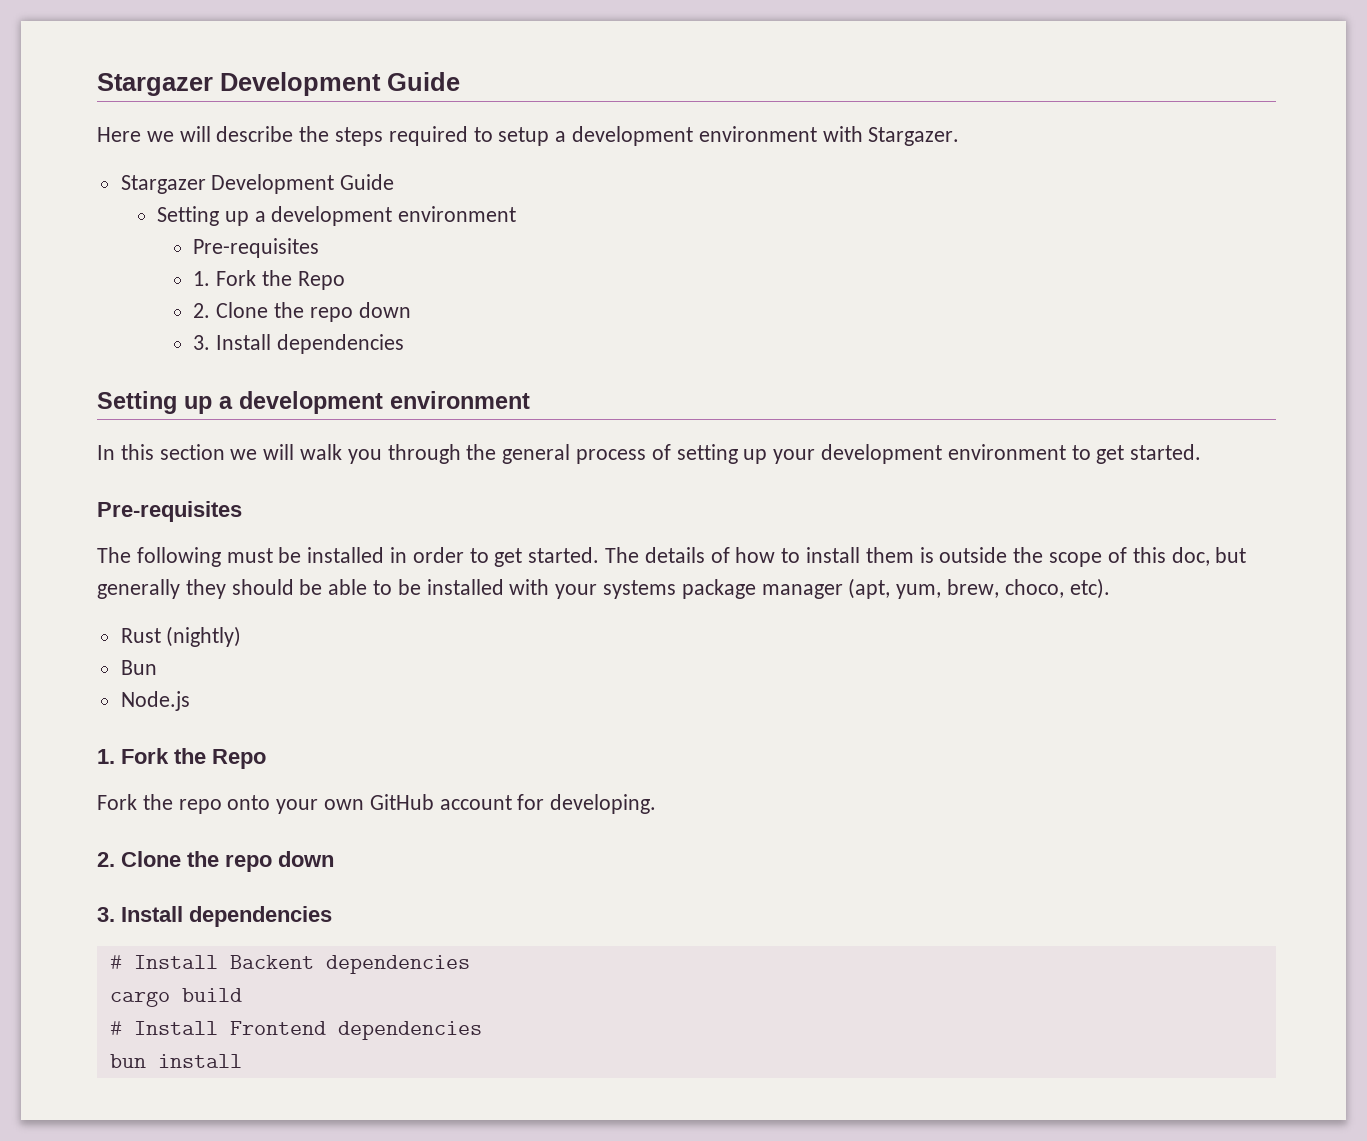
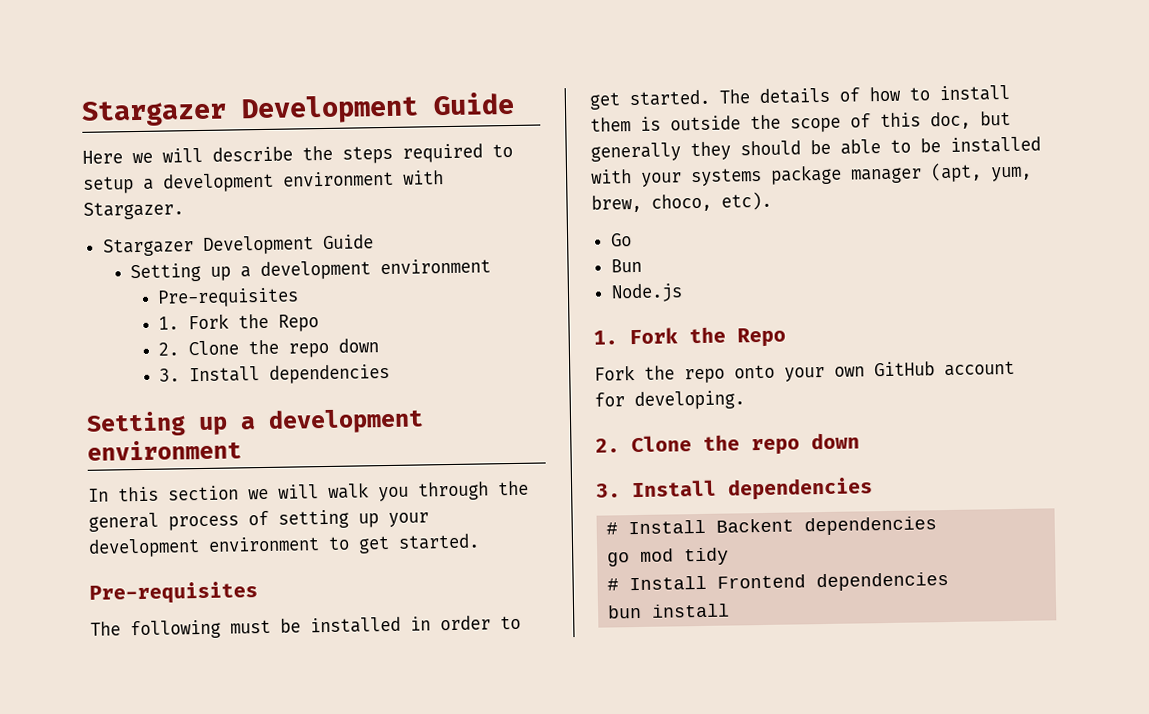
[120,626,242,647] Rust (nightly) -> [610,233,632,247] Go
[109,988,242,1007] cargo build -> [607,547,730,567] go mod tidy

